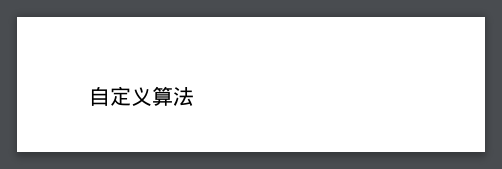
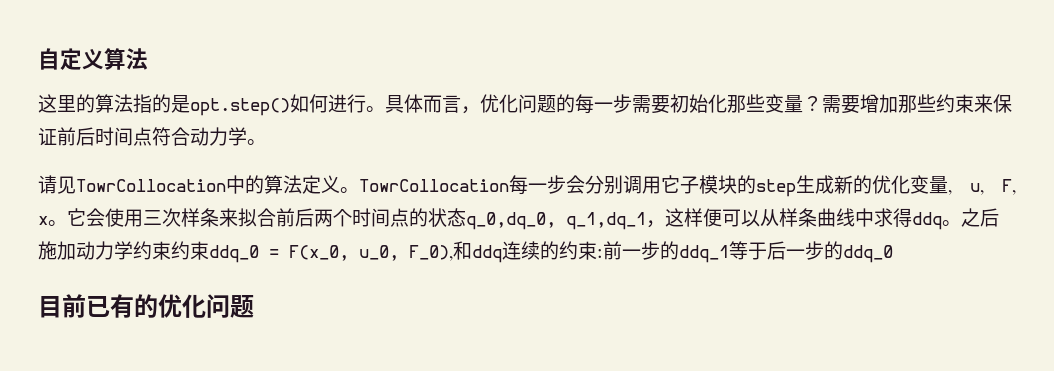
(194, 96) none -> [38,94,1012,116] [38,127,266,146] [38,175,1016,197] [38,208,999,230] [38,241,893,263] [38,294,254,318] // 这里的算法指的是opt.step()如何进行。具体而言，优化问题的每一步需要初始化那些变量？需要增加那些约束来保证前后时间点符合动力学。 // 请见TowrCollocation中的算法定义。TowrCollocation每一步会分别调用它子模块的step生成新的优化变量, u, F, x。它会使用三次样条来拟合前后两个时间点的状态q_0,dq_0, q_1,dq_1，这样便可以从样条曲线中求得ddq。之后施加动力学约束约束ddq_0 = F(x_0, u_0, F_0),和ddq连续的约束:前一步的ddq_1等于后一步的ddq_0 // 目前已有的优化问题

